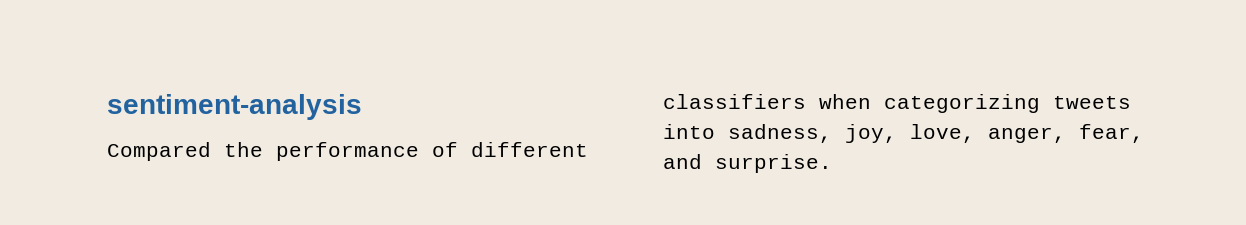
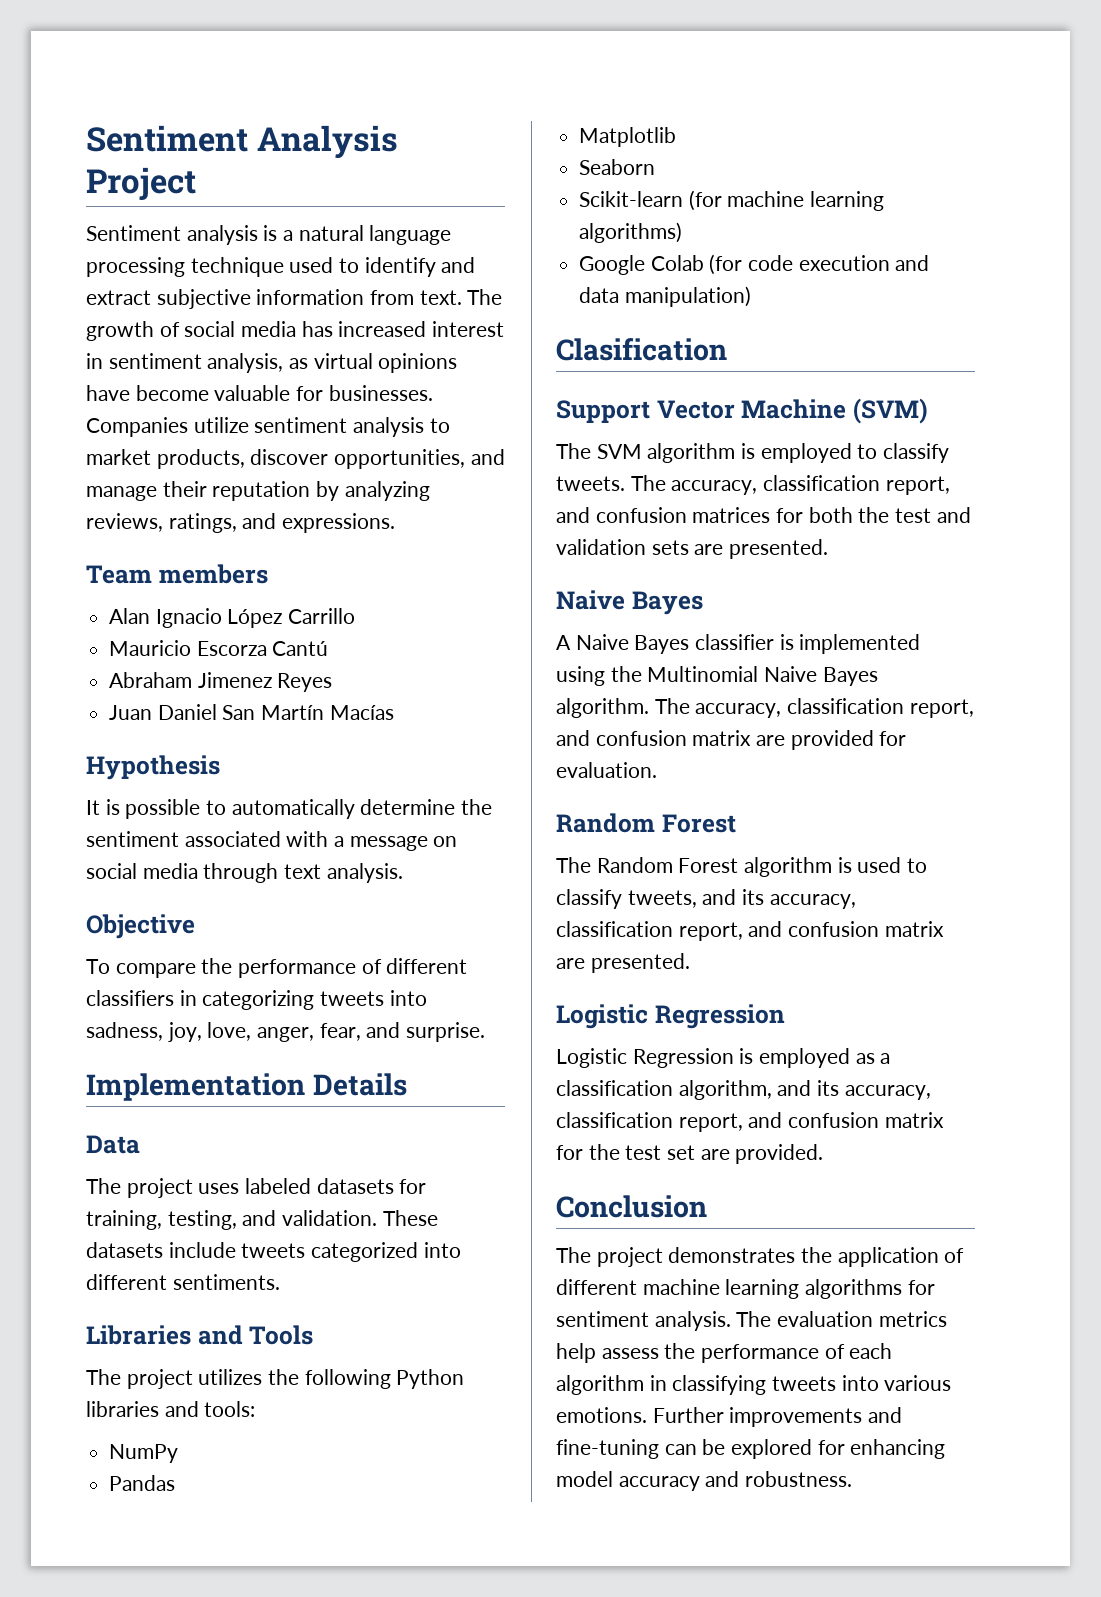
[107,94,362,120] [107,142,211,161] sentiment-analysis // Compared -> [86,125,398,159] [86,167,196,201] [86,225,452,245] [86,257,476,277] [86,289,503,309] [86,321,505,341] [86,353,458,373] [86,385,433,401] [86,417,450,437] [86,449,505,469] [86,481,430,501] [86,513,396,533] [86,564,268,584] [109,608,356,628] [109,640,329,656] [109,672,333,692] [109,704,394,720] [86,755,220,780] [86,799,493,819] [86,831,458,851] [86,863,403,883] [86,914,195,939] [86,959,196,978] Sentiment Analysis Project // Sentiment analysis is a natural language processing technique used to identify and extract subjective information from text. The growth of social media has increased interest in sentiment analysis, as virtual opinions have become valuable for businesses. Companies utilize sentiment analysis to market products, discover opportunities, and manage their reputation by analyzing reviews, ratings, and expressions. // Team members // Alan Ignacio López Carrillo // Mauricio Escorza Cantú // Abraham Jimenez Reyes // Juan Daniel San Martín Macías // Hypothesis // It is possible to automatically determine the sentiment associated with a message on social media through text analysis. // Objective // To compare
[819,94,871,109] when -> [179,990,197,1006] in
(832, 163) none -> [86,1073,407,1101] [86,1135,140,1154] [86,1178,427,1198] [86,1210,438,1230] [86,1242,461,1262] [86,1274,280,1290] [86,1325,314,1345] [86,1369,465,1389] [86,1401,256,1417] [109,1444,179,1463] [109,1475,176,1491] [579,127,677,147] [579,159,656,175] [579,190,885,211] [579,222,683,243] [579,254,930,275] [579,286,751,307] [556,338,727,361] [556,398,928,424] [556,443,950,463] [556,475,950,495] [556,507,971,523] [556,539,829,559] [556,590,703,615] [556,634,921,654] [556,666,878,686] [556,698,974,718] [556,730,907,750] [556,762,657,778] [556,813,736,833] [556,857,928,877] [556,889,856,909] [556,921,944,941] [556,953,690,973] [556,1004,785,1029] [556,1048,891,1068] [556,1080,931,1100] [556,1112,944,1132] [556,1144,824,1164] [556,1195,707,1218] [556,1247,965,1267] [556,1279,935,1299] [556,1311,947,1331] [556,1343,893,1363] [556,1375,952,1395] [556,1407,903,1427] [556,1439,946,1459] [556,1471,853,1491] // Implementation Details // Data // The project uses labeled datasets for training, testing, and validation. These datasets include tweets categorized into different sentiments. // Libraries and Tools // The project utilizes the following Python libraries and tools: // NumPy // Pandas // Matplotlib // Seaborn // Scikit-learn (for machine learning algorithms) // Google Colab (for code execution and data manipulation) // Clasification // Support Vector Machine (SVM) // The SVM algorithm is employed to classify tweets. The accuracy, classification report, and confusion matrices for both the test and validation sets are presented. // Naive Bayes // A Naive Bayes classifier is implemented using the Multinomial Naive Bayes algorithm. The accuracy, classification report, and confusion matrix are provided for evaluation. // Random Forest // The Random Forest algorithm is used to classify tweets, and its accuracy, classification report, and confusion matrix are presented. // Logistic Regression // Logistic Regression is employed as a classification algorithm, and its accuracy, classification report, and confusion matrix for the test set are provided. // Conclusion // The project demonstrates the application of different machine learning algorithms for sentiment analysis. The evaluation metrics help assess the performance of each algorithm in classifying tweets into various emotions. Further improvements and fine-tuning can be explored for enhancing model accuracy and robustness.

